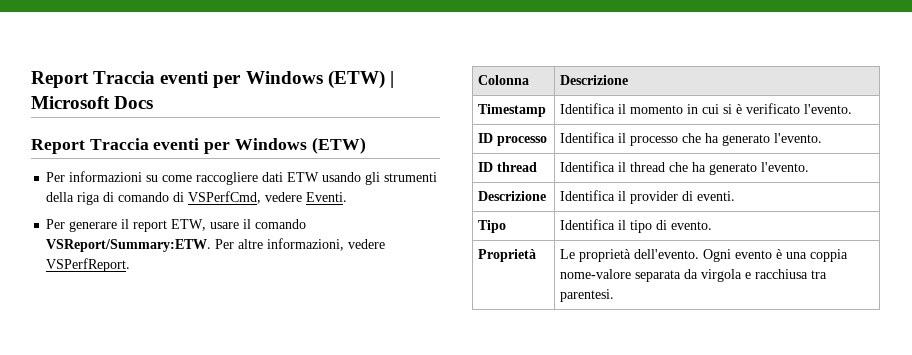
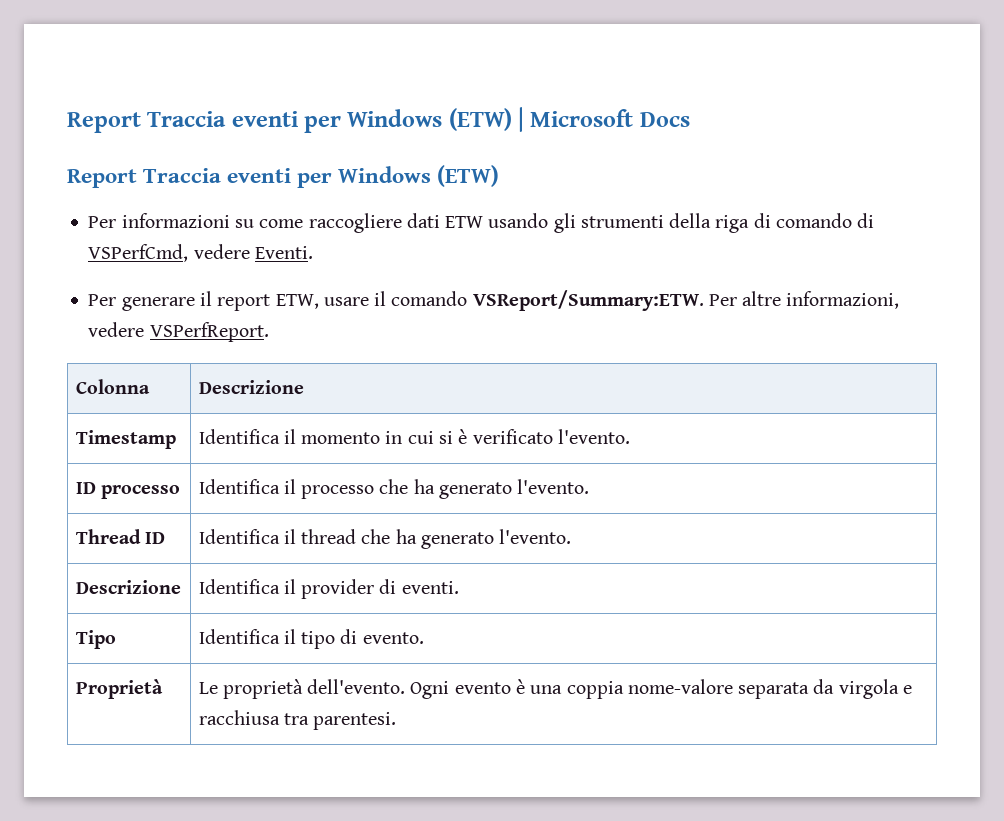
[478,162,538,172] ID thread -> [75,529,165,544] Thread ID

